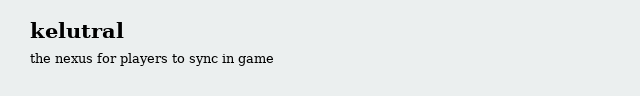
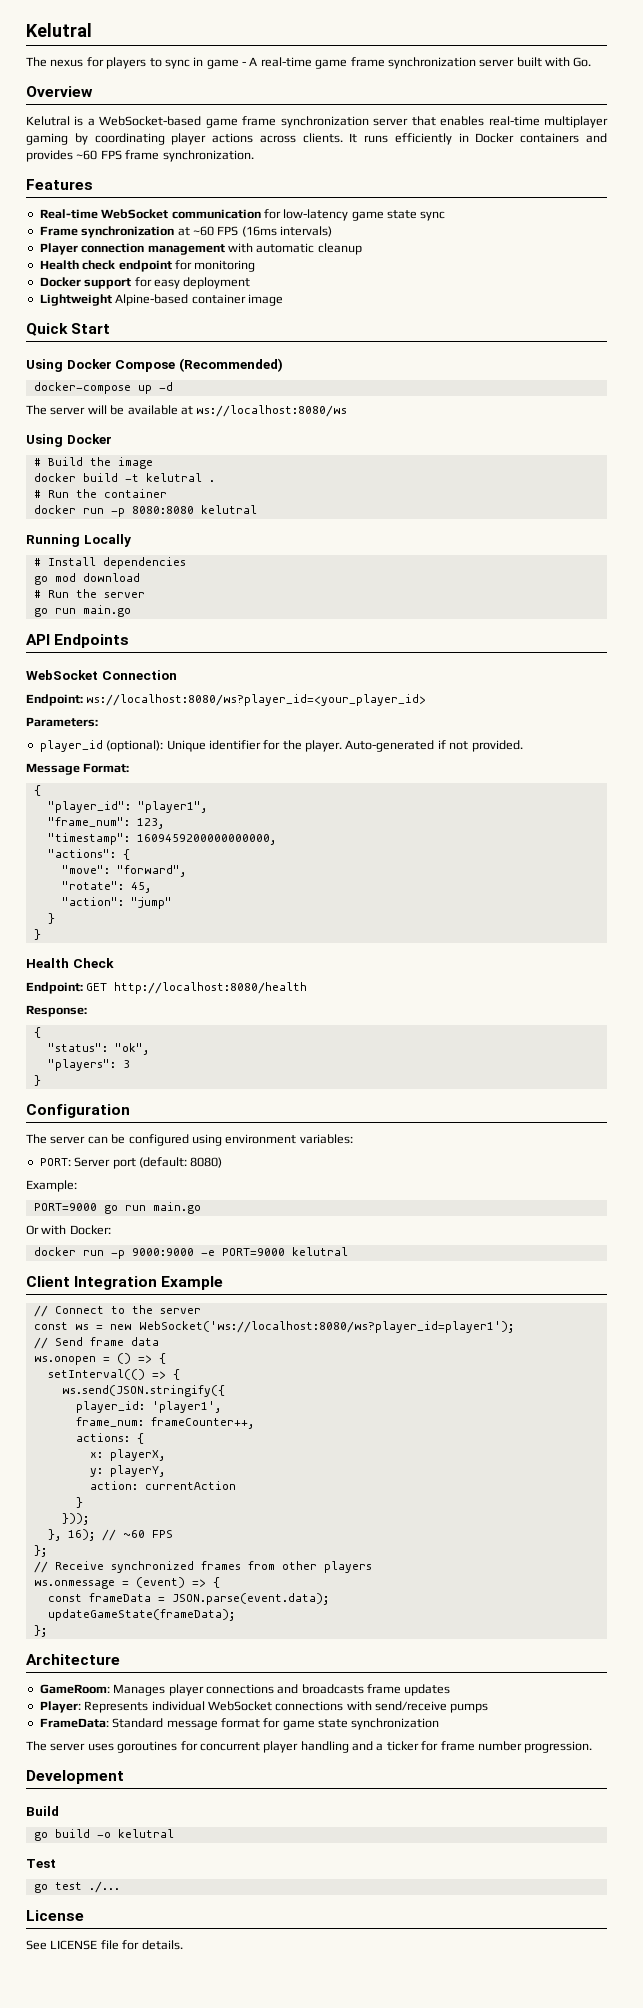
[30,22,124,38] [30,53,51,63] kelutral // the -> [26,23,92,37] [26,57,47,67] Kelutral // The
(274, 61) none -> [242,57,592,69] [26,86,93,97] [26,116,608,128] [26,133,607,145] [26,150,254,162] [26,179,93,190] [39,209,446,221] [39,226,332,238] [39,243,362,255] [39,260,256,272] [39,277,251,289] [39,294,283,306] [26,323,111,336] [26,358,283,372] [33,382,173,394] [26,405,348,417] [26,434,112,447] [33,457,153,469] [33,473,215,482] [33,489,167,498] [33,505,257,517] [26,534,131,547] [33,557,186,569] [33,573,140,585] [33,589,145,598] [33,605,131,617] [26,634,130,648] [26,670,177,680] [26,694,427,706] [26,717,98,727] [39,740,523,752] [26,763,130,775] [33,785,41,796] [47,801,207,813] [47,817,164,829] [47,833,276,845] [47,849,130,860] [61,865,186,877] [61,881,151,893] [61,897,172,909] [47,913,55,924] [33,929,41,940] [26,958,114,968] [26,982,308,994] [26,1005,87,1017] [33,1027,41,1038] [47,1043,149,1055] [47,1059,130,1071] [33,1075,41,1086] [26,1104,130,1118] [26,1134,353,1146] [39,1157,223,1169] [26,1180,77,1192] [33,1202,201,1214] [26,1225,111,1235] [33,1247,348,1259] [26,1276,224,1290] [33,1305,201,1317] [33,1321,514,1333] [33,1337,159,1349] [33,1353,166,1365] [47,1369,180,1380] [61,1385,225,1397] [75,1401,221,1413] [75,1417,254,1429] [75,1433,144,1444] [89,1449,165,1461] [89,1465,165,1477] [89,1481,236,1490] [75,1497,83,1508] [61,1513,89,1525] [47,1529,173,1541] [33,1545,47,1557] [33,1561,372,1573] [33,1577,220,1589] [47,1593,329,1605] [47,1609,235,1621] [33,1625,47,1637] [26,1654,120,1665] [39,1684,451,1696] [39,1701,489,1713] [39,1718,440,1730] [26,1741,593,1753] [26,1770,124,1784] [26,1806,59,1816] [33,1829,174,1841] [26,1859,56,1868] [33,1881,120,1893] [26,1910,84,1921] [26,1940,183,1950] - A real-time game frame synchronization server built with Go. // Overview // Kelutral is a WebSocket-based game frame synchronization server that enables real-time multiplayer gaming by coordinating player actions across clients. It runs efficiently in Docker containers and provides ~60 FPS frame synchronization. // Features // Real-time WebSocket communication for low-latency game state sync // Frame synchronization at ~60 FPS (16ms intervals) // Player connection management with automatic cleanup // Health check endpoint for monitoring // Docker support for easy deployment // Lightweight Alpine-based container image // Quick Start // Using Docker Compose (Recommended) // docker-compose up -d // The server will be available at ws://localhost:8080/ws // Using Docker // # Build the image // docker build -t kelutral . // # Run the container // docker run -p 8080:8080 kelutral // Running Locally // # Install dependencies // go mod download // # Run the server // go run main.go // API Endpoints // WebSocket Connection // Endpoint: ws://localhost:8080/ws?player_id=<your_player_id> // Parameters: // player_id (optional): Unique identifier for the player. Auto-generated if not provided. // Message Format: // { // "player_id": "player1", // "frame_num": 123, // "timestamp": 1609459200000000000, // "actions": { // "move": "forward", // "rotate": 45, // "action": "jump" // } // } // Health Check // Endpoint: GET http://localhost:8080/health // Response: // { // "status": "ok", // "players": 3 // } // Configuration // The server can be configured using environment variables: // PORT: Server port (default: 8080) // Example: // PORT=9000 go run main.go // Or with Docker: // docker run -p 9000:9000 -e PORT=9000 kelutral // Client Integration Example // // Connect to the server // const ws = new WebSocket('ws://localhost:8080/ws?player_id=player1'); // // Send frame data // ws.onopen = () => { // setInterval(() => { // ws.send(JSON.stringify({ // player_id: 'player1', // frame_num: frameCounter++, // actions: { // x: playerX, // y: playerY, // action: currentAction // } // })); // }, 16); // ~60 FPS // }; // // Receive synchronized frames from other players // ws.onmessage = (event) => { // const frameData = JSON.parse(event.data); // updateGameState(frameData); // }; // Architecture // GameRoom: Manages player connections and broadcasts frame updates // Player: Represents individual WebSocket connections with send/receive pumps // FrameData: Standard message format for game state synchronization // The server uses goroutines for concurrent player handling and a ticker for frame number progression. // Development // Build // go build -o kelutral // Test // go test ./... // License // See LICENSE file for details.

